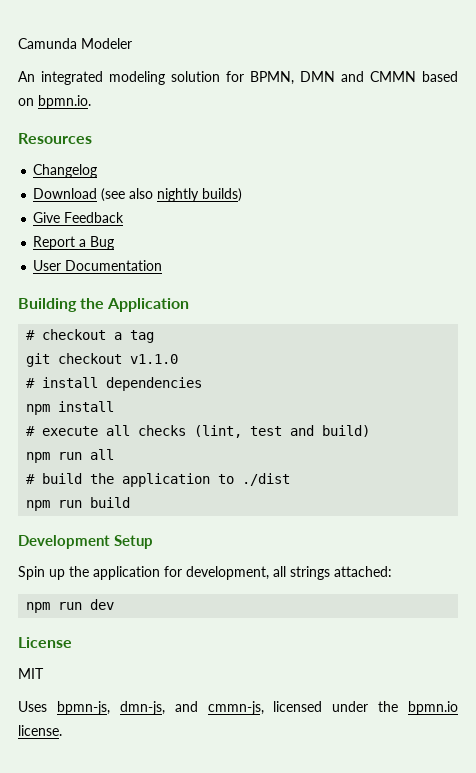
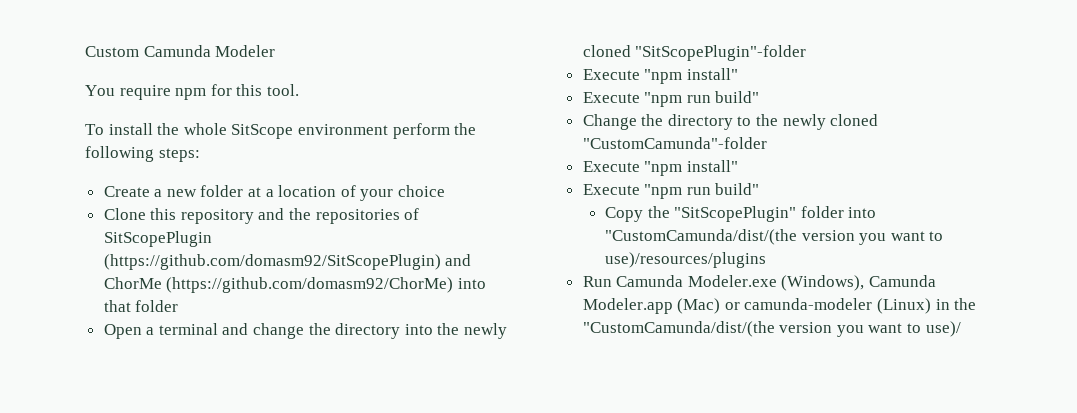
(18, 43) none -> [85,46,139,57] Custom
[18,71,458,85] [18,95,91,109] [18,133,92,144] [33,164,98,178] [33,188,243,202] [33,212,125,223] [33,236,115,250] [33,260,163,271] [18,298,190,312] [26,329,155,343] [26,353,179,367] [26,377,203,391] [26,401,115,415] [26,425,371,438] [26,449,115,463] [26,473,291,487] [26,497,131,511] [18,535,153,549] [18,566,392,580] [26,599,115,613] [18,637,72,648] [18,668,44,679] [18,701,458,715] [18,725,62,736] An integrated modeling solution for BPMN, DMN and CMMN based on bpmn.io. // Resources // Changelog // Download (see also nightly builds) // Give Feedback // Report a Bug // User Documentation // Building the Application // # checkout a tag // git checkout v1.1.0 // # install dependencies // npm install // # execute all checks (lint, test and build) // npm run all // # build the application to ./dist // npm run build // Development Setup // Spin up the application for development, all strings attached: // npm run dev // License // MIT // Uses bpmn-js, dmn-js, and cmmn-js, licensed under the bpmn.io license. -> [85,84,299,100] [85,123,477,139] [85,146,200,162] [103,185,446,201] [103,208,420,224] [103,231,212,247] [103,254,472,270] [103,277,486,293] [103,300,179,312] [103,323,508,339] [582,45,807,61] [582,68,738,84] [582,91,760,107] [582,114,879,130] [582,137,767,149] [582,160,738,176] [582,183,760,199] [604,206,877,222] [604,229,944,245] [604,252,766,268] [582,275,937,291] [582,298,977,314] [582,321,961,337] You require npm for this tool. // To install the whole SitScope environment perform the following steps: // Create a new folder at a location of your choice // Clone this repository and the repositories of SitScopePlugin (https://github.com/domasm92/SitScopePlugin) and ChorMe (https://github.com/domasm92/ChorMe) into that folder // Open a terminal and change the directory into the newly cloned "SitScopePlugin"-folder // Execute "npm install" // Execute "npm run build" // Change the directory to the newly cloned "CustomCamunda"-folder // Execute "npm install" // Execute "npm run build" // Copy the "SitScopePlugin" folder into "CustomCamunda/dist/(the version you want to use)/resources/plugins // Run Camunda Modeler.exe (Windows), Camunda Modeler.app (Mac) or camunda-modeler (Linux) in the "CustomCamunda/dist/(the version you want to use)/

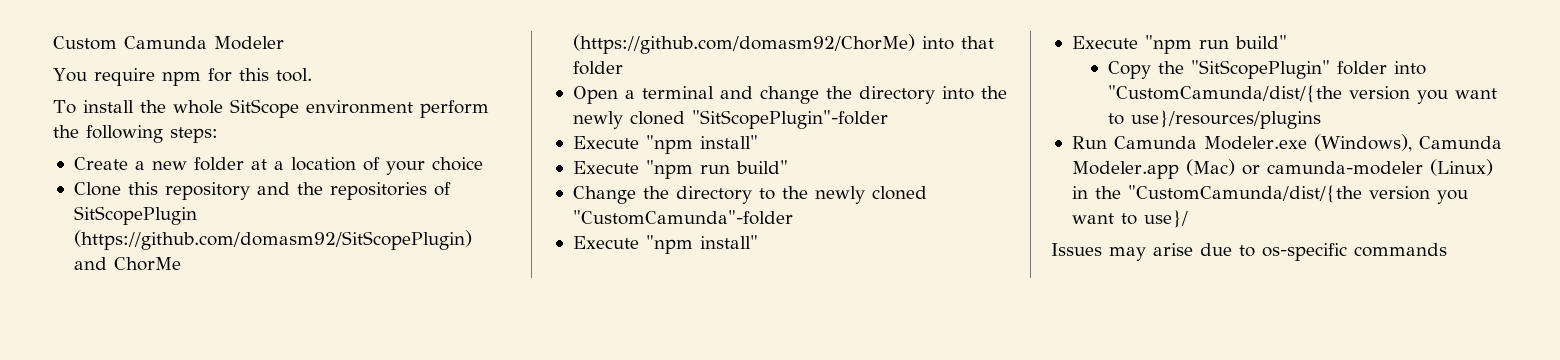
[604,229,944,245] [604,252,766,268] "CustomCamunda/dist/(the version you want to use)/resources/plugins -> [1108,85,1498,104] [1108,110,1322,129] "CustomCamunda/dist/{the version you want to use}/resources/plugins
[582,321,961,337] "CustomCamunda/dist/(the version you want to use)/ -> [1127,185,1468,204] [1071,210,1188,228] [1051,243,1447,261] "CustomCamunda/dist/{the version you want to use}/ // Issues may arise due to os-specific commands

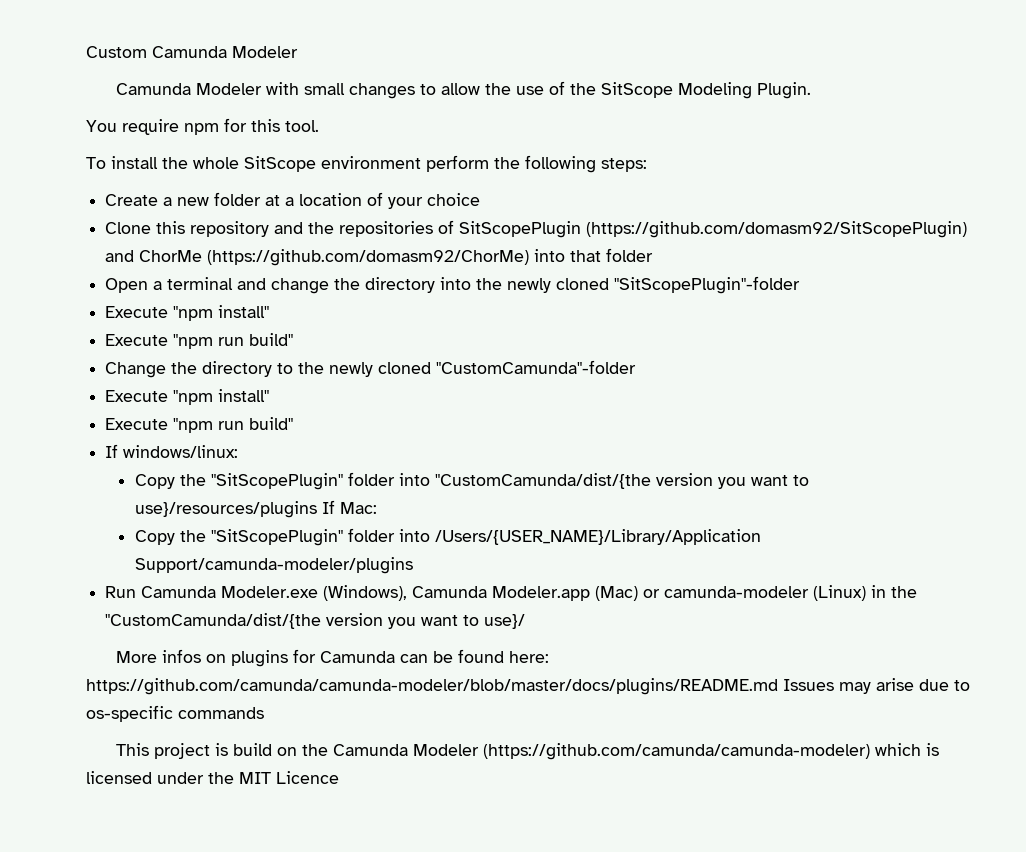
(284, 43) none -> [116,81,812,99] // Camunda Modeler with small changes to allow the use of the SitScope Modeling Plugin.
(1287, 42) none -> [105,444,239,458] // If windows/linux:
(1322, 119) none -> [321,500,377,514] [134,528,761,546] [134,557,413,574] If Mac: // Copy the "SitScopePlugin" folder into /Users/{USER_NAME}/Library/Application Support/camunda-modeler/plugins
(1188, 219) none -> [116,649,550,667] [86,678,778,695] More infos on plugins for Camunda can be found here: https://github.com/camunda/camunda-modeler/blob/master/docs/plugins/README.md
(1447, 250) none -> [116,743,940,760] [86,771,339,784] // This project is build on the Camunda Modeler (https://github.com/camunda/camunda-modeler) which is licensed under the MIT Licence

